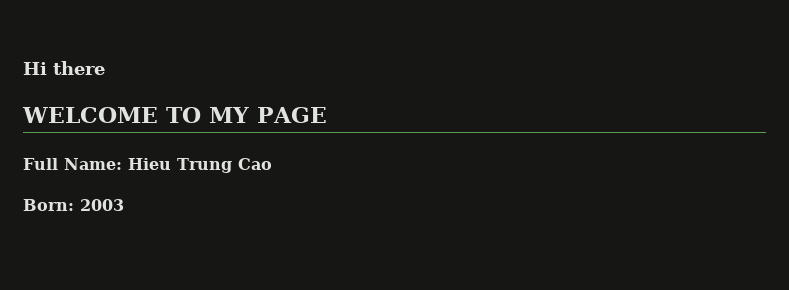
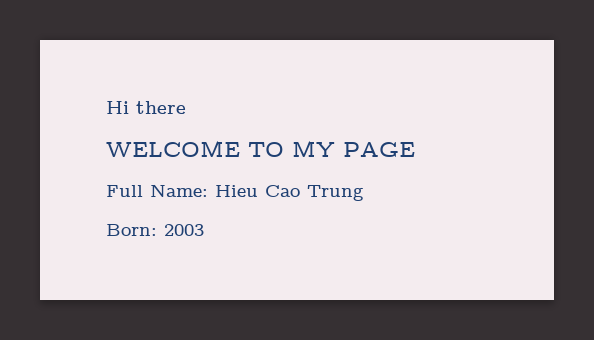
(171, 164) none -> [265,185,300,197] Cao
[237,158,272,170] Cao -> (364, 193) none

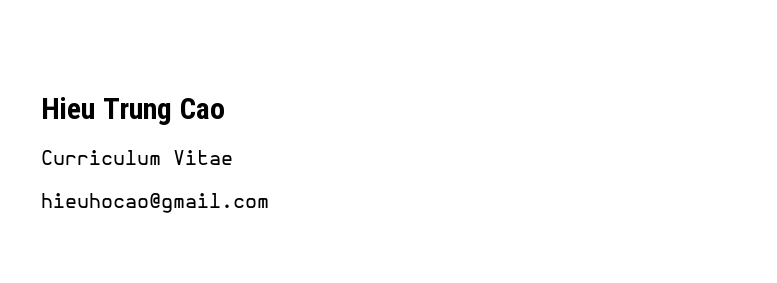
[106,101,186,114] [106,140,415,157] [106,184,364,201] [106,224,204,236] Hi there // WELCOME TO MY PAGE // Full Name: Hieu Cao Trung // Born: 2003 -> [41,97,225,125] [41,150,233,165] [41,193,269,213] Hieu Trung Cao // Curriculum Vitae // hieuhocao@gmail.com

